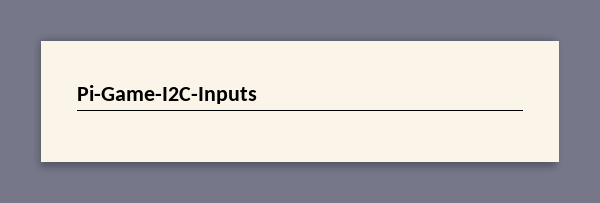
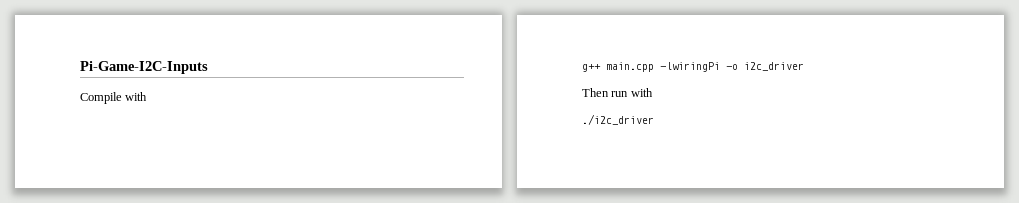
(257, 94) none -> [80,92,148,104] [582,62,804,72] [582,88,653,97] [582,114,654,125] // Compile with // g++ main.cpp -lwiringPi -o i2c_driver // Then run with // ./i2c_driver

